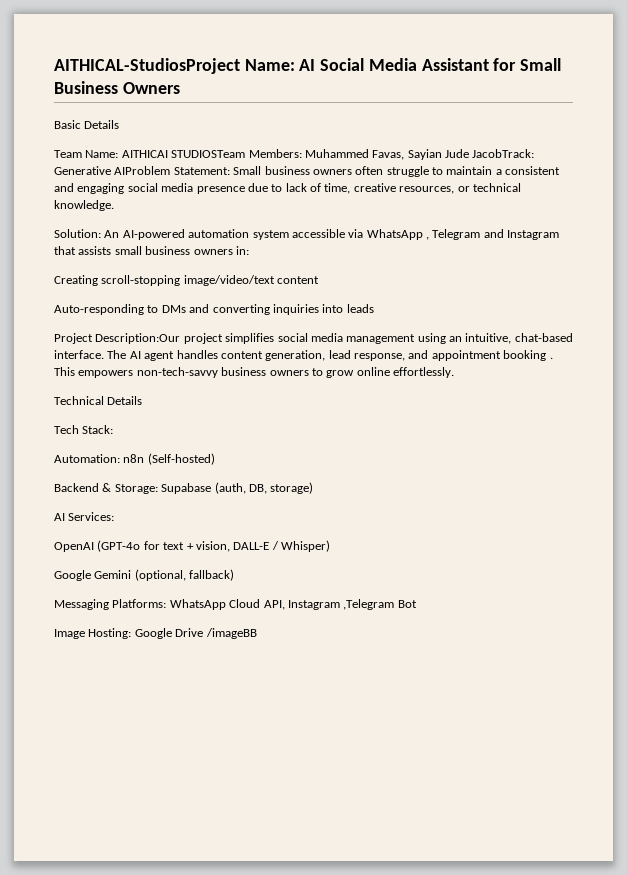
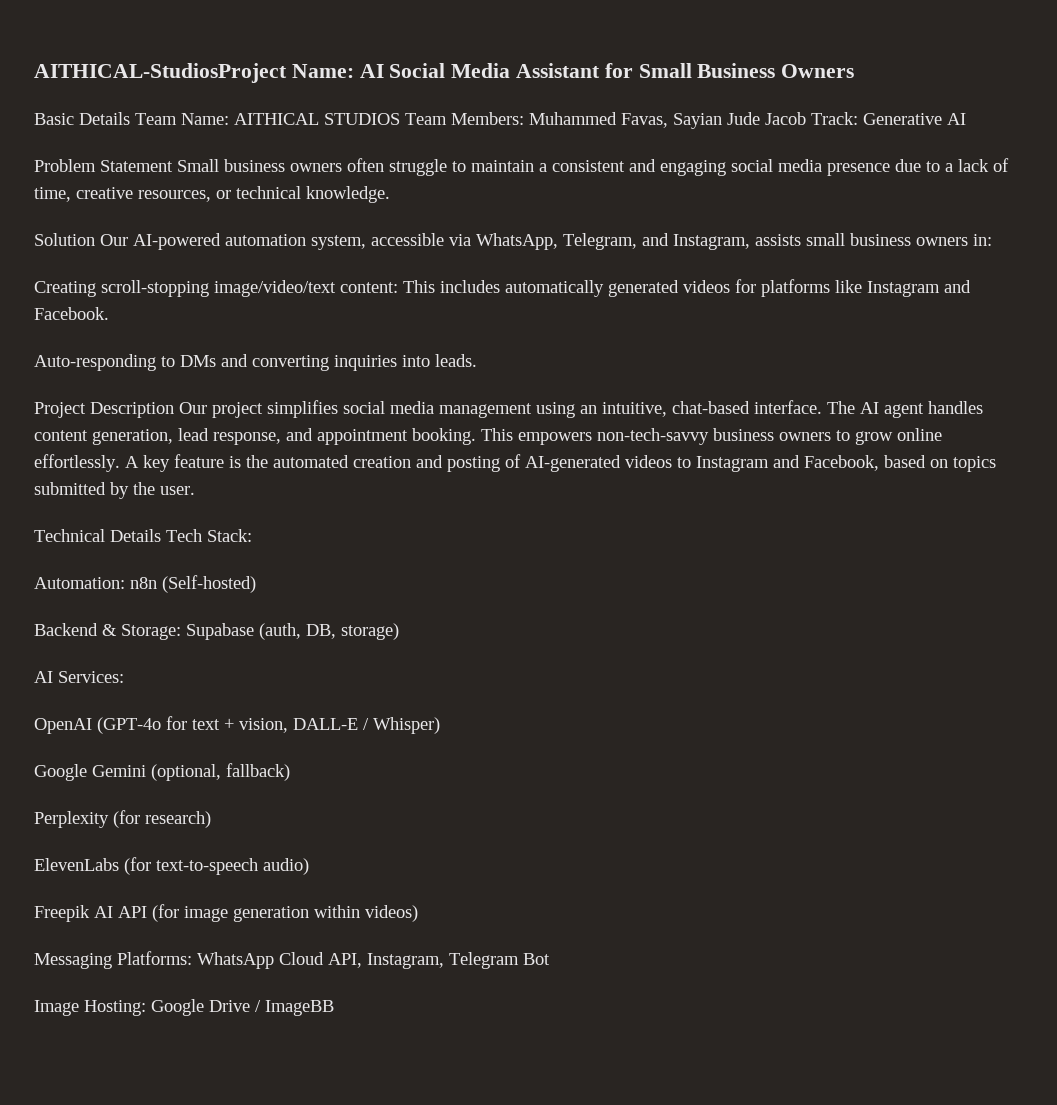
(120, 124) // -> (130, 118) none
[121,150,246,158] AITHICAI STUDIOSTeam -> [234,113,447,125] AITHICAL STUDIOS Team
[472,149,535,158] [54,166,230,175] JacobTrack: Generative AIProblem Statement: -> [765,112,966,125] [34,159,173,172] Jacob Track: Generative AI // Problem Statement
(283, 188) none -> [945,163,953,172] a
[54,229,120,238] Solution: An -> [34,233,128,246] Solution Our
[252,230,289,240] system -> [311,235,366,250] system,
[366,229,560,240] [54,246,76,255] WhatsApp , Telegram and Instagram that -> [476,233,750,250] WhatsApp, Telegram, and Instagram,
[277,276,320,284] content -> [340,279,971,297] [34,307,109,320] content: This includes automatically generated videos for platforms like Instagram and Facebook.
[346,304,374,313] leads -> [435,354,477,367] leads.
[95,333,181,344] Description:Our -> [90,402,207,418] Description Our
[503,350,553,361] booking . -> [412,428,476,445] booking.
(454, 372) none -> [125,454,996,472] [34,482,195,499] A key feature is the automated creation and posting of AI-generated videos to Instagram and Facebook, based on topics submitted by the user.
(143, 400) // -> (161, 535) none
(235, 575) none -> [34,810,211,828] [34,857,309,875] [34,904,418,922] // Perplexity (for research) // ElevenLabs (for text-to-speech audio) // Freepik AI API (for image generation within videos)
[287,599,395,610] Instagram ,Telegram -> [367,952,519,969] Instagram, Telegram
[205,628,257,639] /imageBB -> [255,1000,334,1016] / ImageBB

